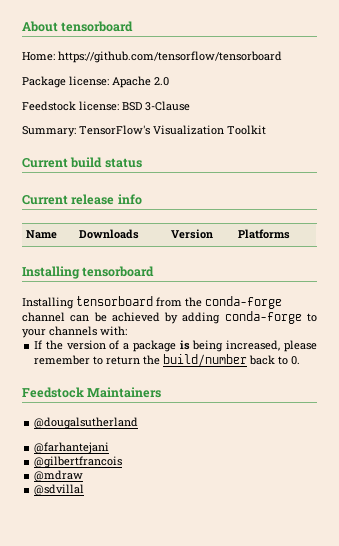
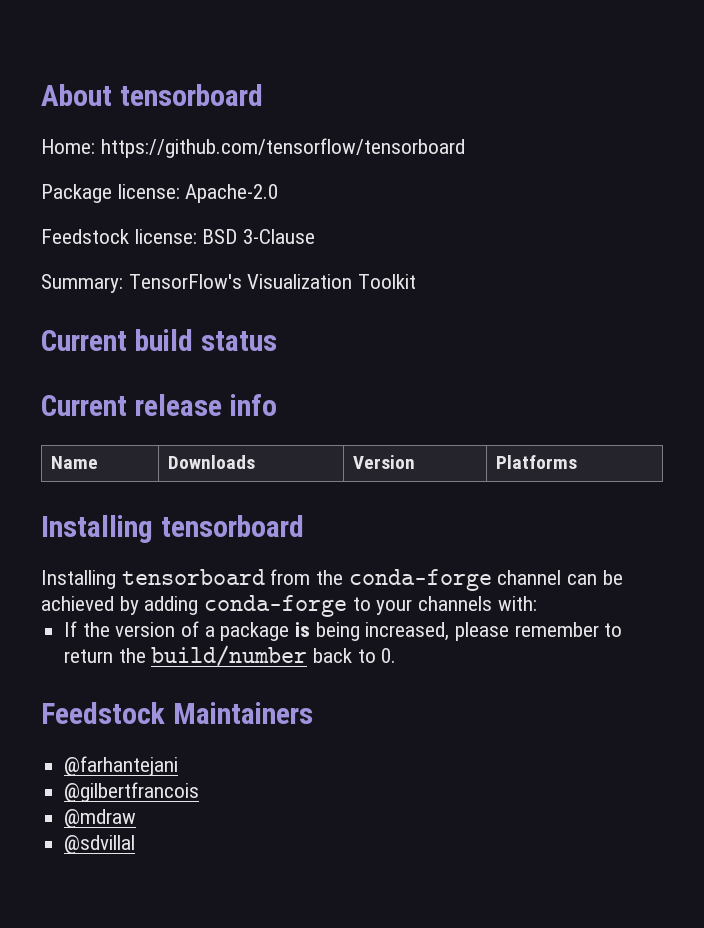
[112,76,169,88] Apache 2.0 -> [185,184,279,203] Apache-2.0
[34,417,139,429] // @dougalsutherland -> (313, 713) none

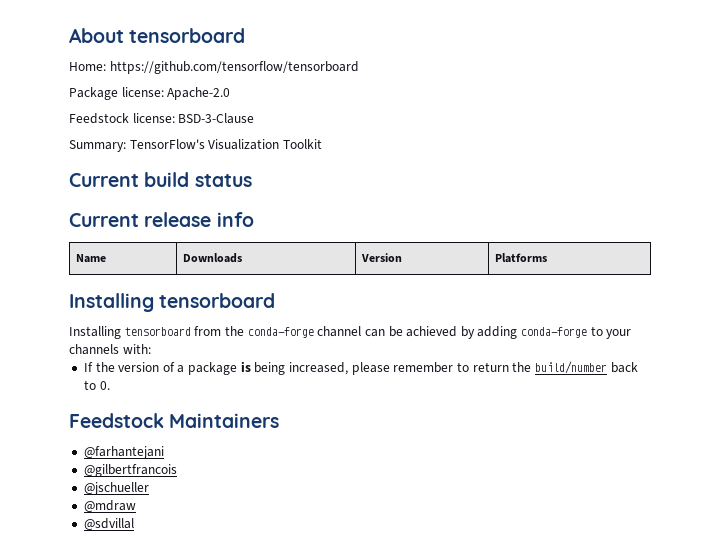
[202,229,316,244] BSD 3-Clause -> [178,113,255,124] BSD-3-Clause
(200, 792) none -> [83,482,149,495] // @jschueller

